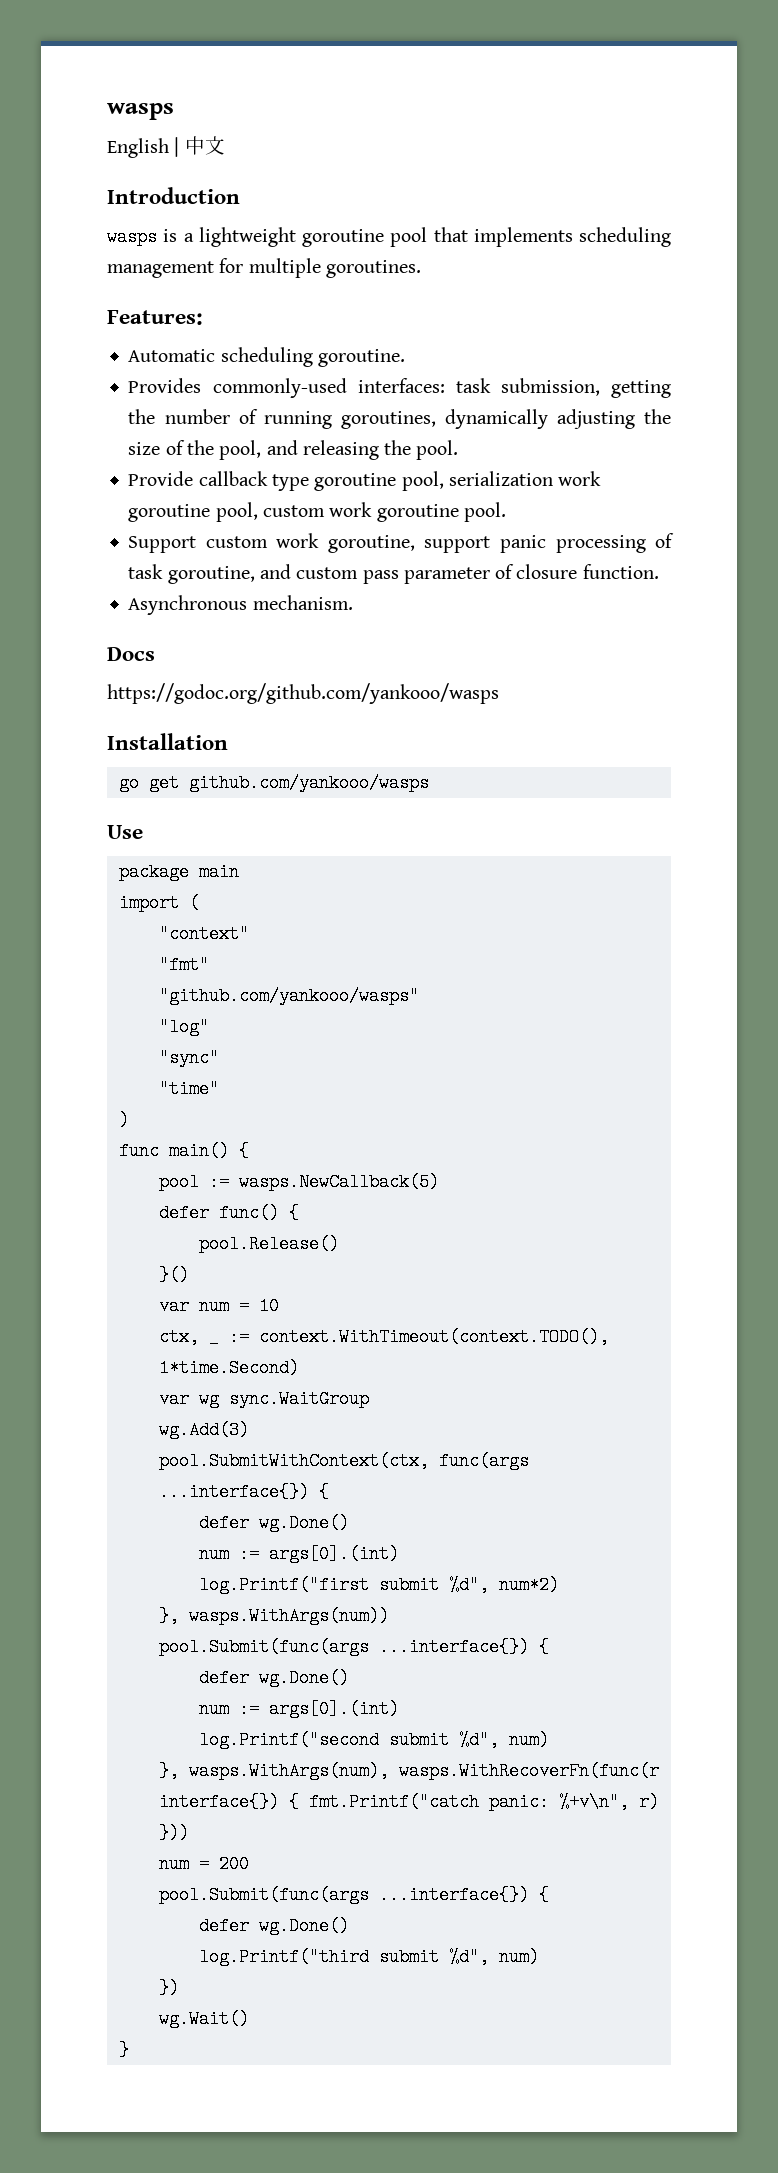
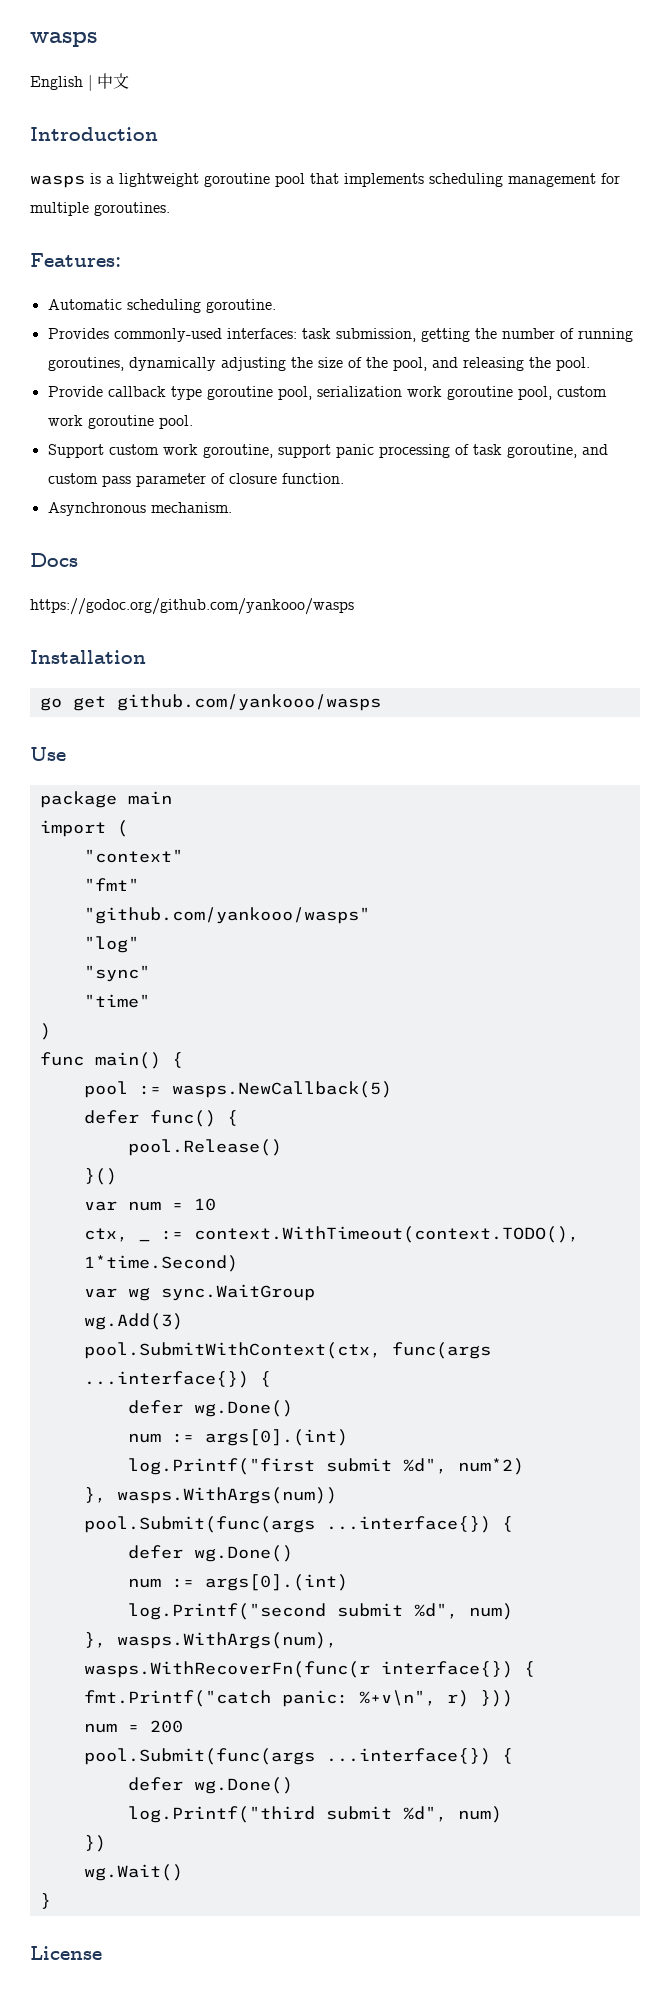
(129, 2050) none -> [30,1946,102,1960] // License

